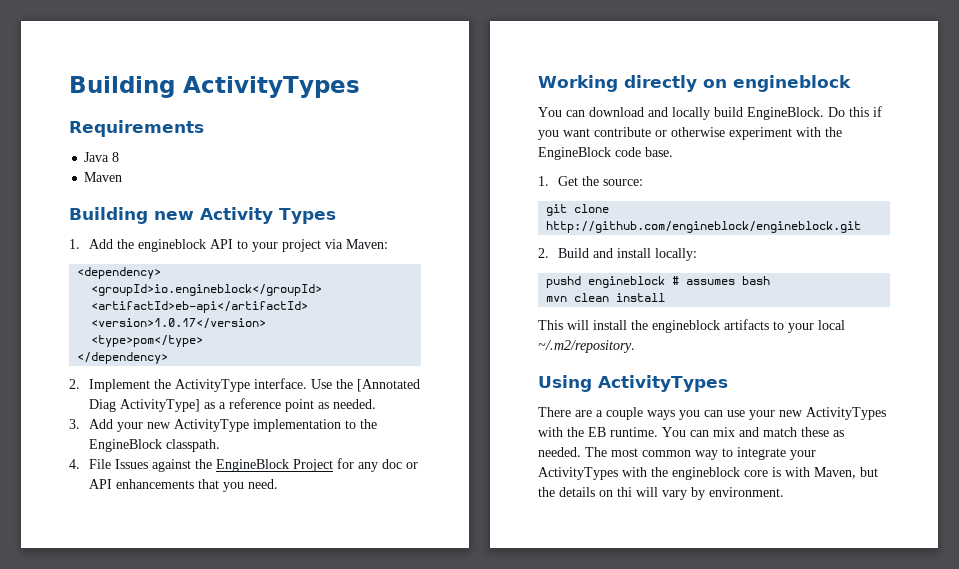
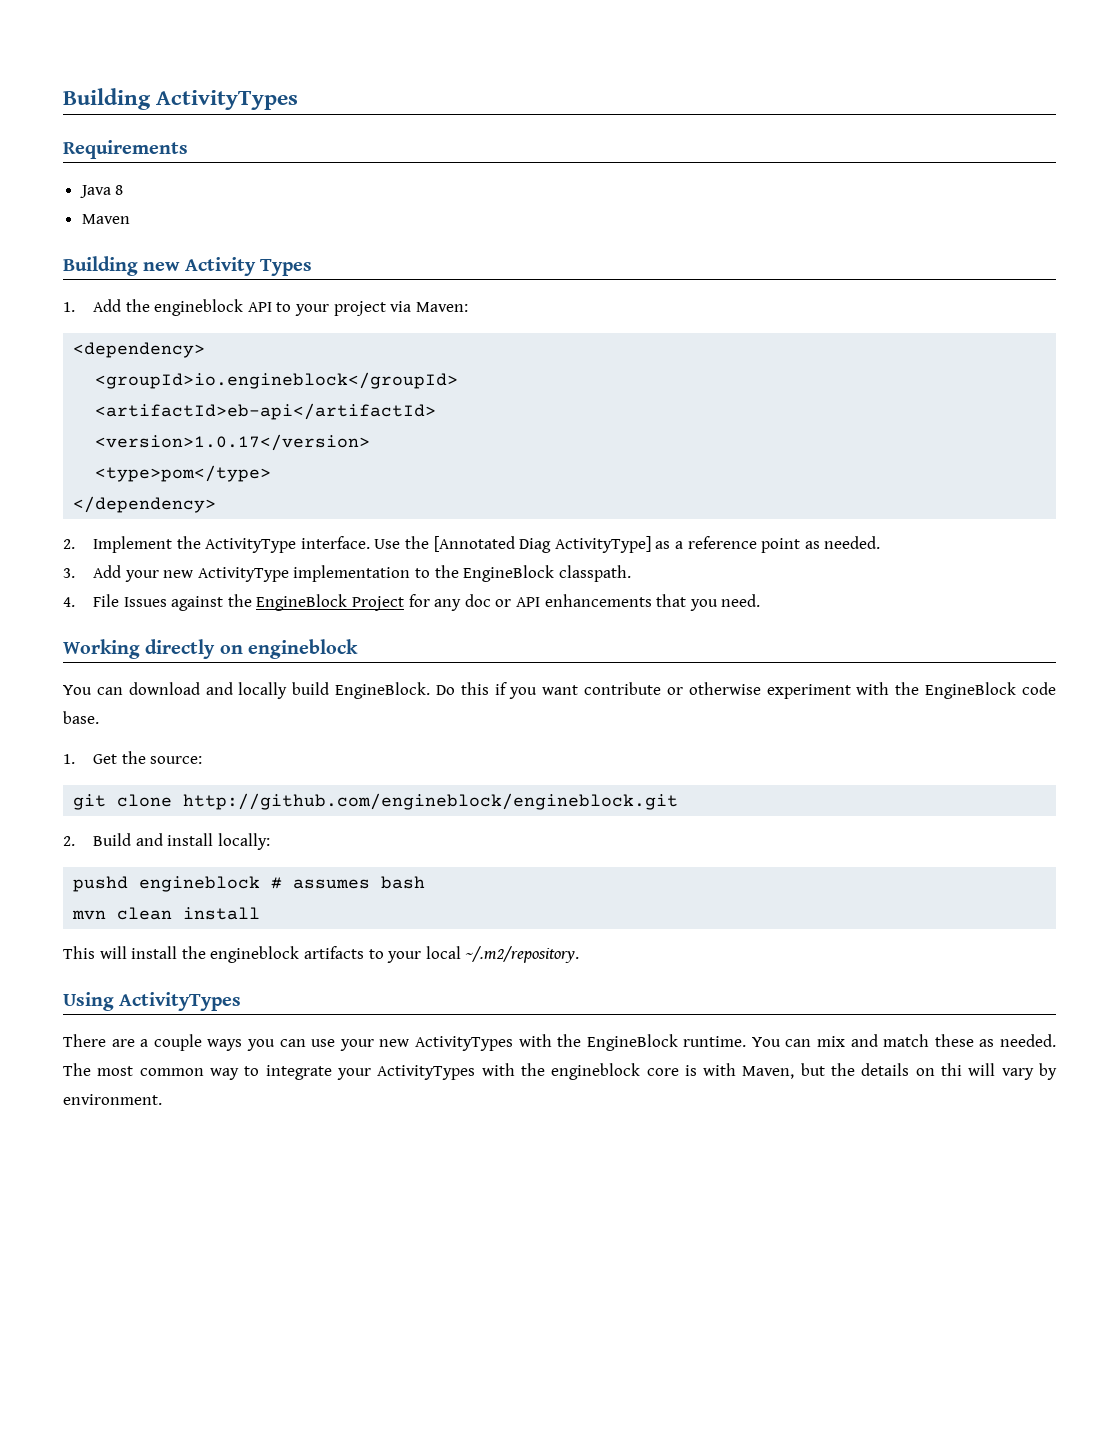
[588,427,606,437] EB -> [586,1034,678,1051] EngineBlock

